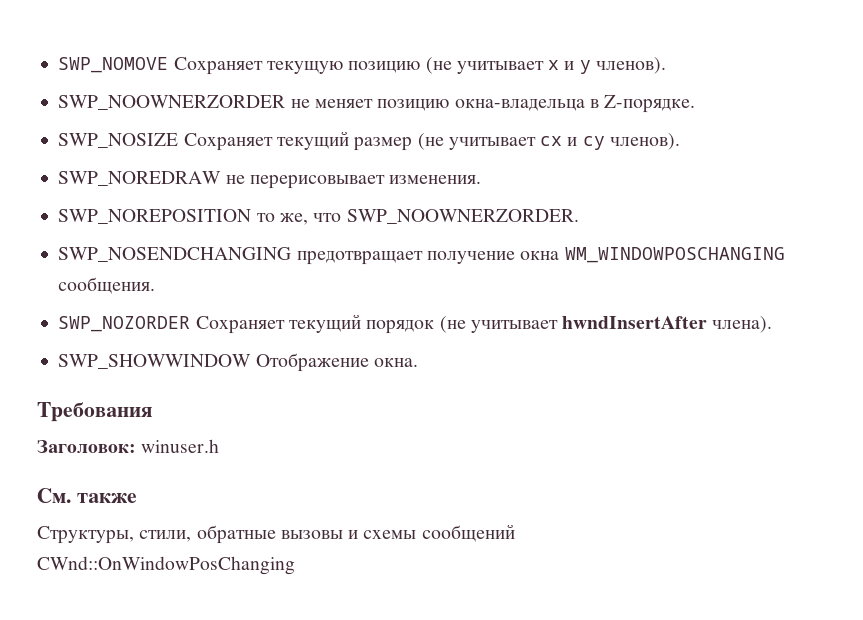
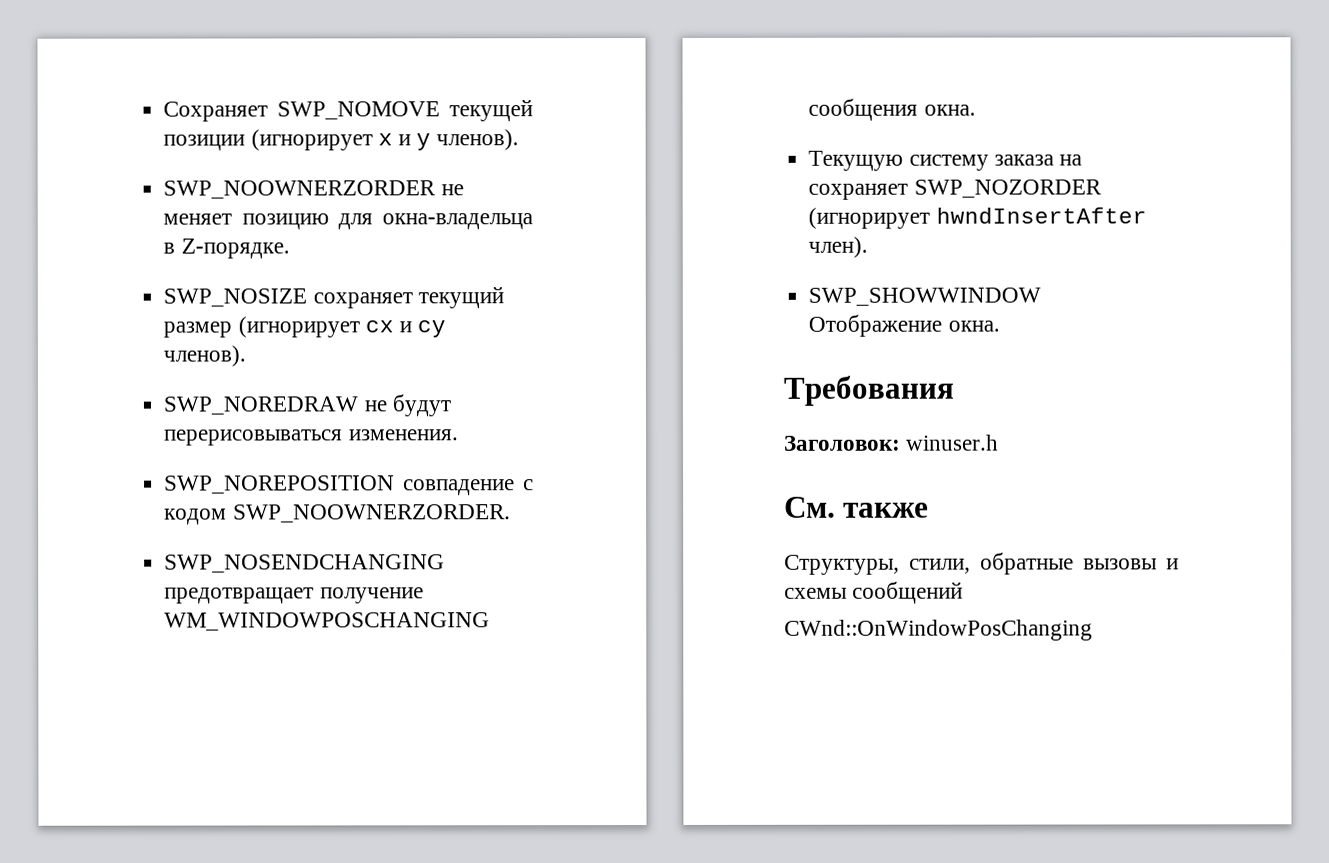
[58,57,544,75] SWP_NOMOVE Сохраняет текущую позицию (не учитывает -> [163,99,533,122] [163,129,373,151] Сохраняет SWP_NOMOVE текущей позиции (игнорирует
(450, 105) none -> [337,213,373,230] для
[183,133,273,151] Сохраняет -> [312,292,413,309] сохраняет
[417,133,536,150] (не учитывает -> [237,316,360,338] (игнорирует
[249,175,385,189] перерисовывает -> [391,394,451,417] [163,429,344,446] будут перерисовываться
[256,213,342,225] то же, что -> [403,479,534,496] [164,508,228,525] совпадение с кодом
[520,247,785,263] [58,277,156,294] [58,314,773,334] окна WM_WINDOWPOSCHANGING сообщения. // SWP_NOZORDER Сохраняет текущий порядок (не учитывает hwndInsertAfter члена). -> [164,612,491,631] [808,98,976,121] [808,150,1082,171] [808,179,1102,200] [808,207,1147,229] [808,236,869,258] WM_WINDOWPOSCHANGING сообщения окна. // Текущую систему заказа на сохраняет SWP_NOZORDER (игнорирует hwndInsertAfter член).

